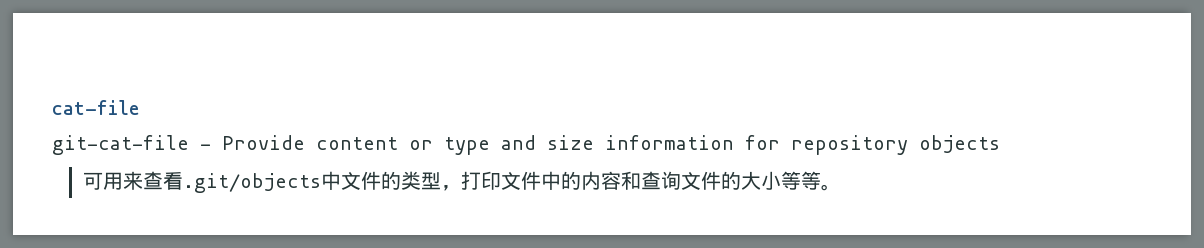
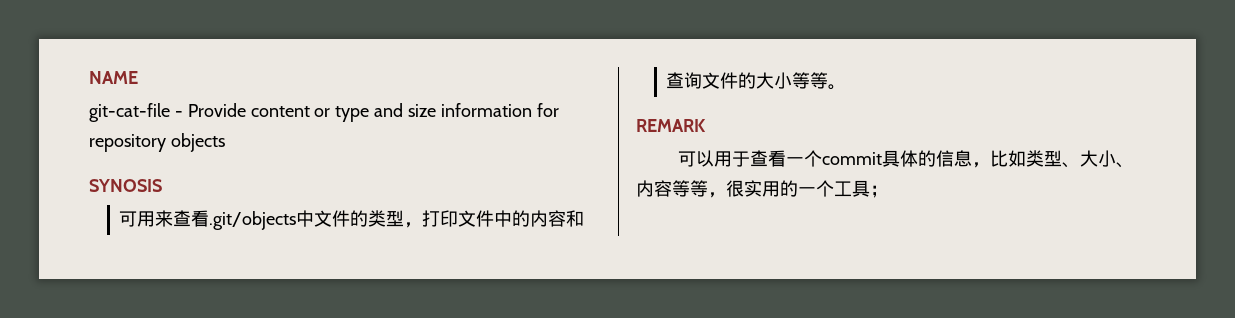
[52,100,139,115] cat-file -> [89,71,138,84] NAME
(1000, 144) none -> [89,179,162,192] // SYNOSIS
(841, 187) none -> [636,119,706,132] [677,150,1134,168] [636,180,888,198] // REMARK // 可以用于查看一个commit具体的信息，比如类型、大小、内容等等，很实用的一个工具；

